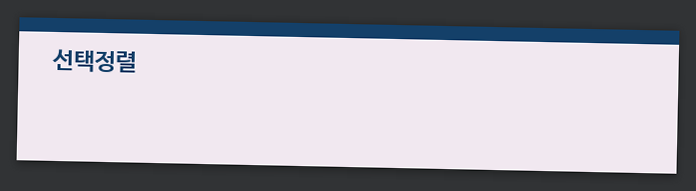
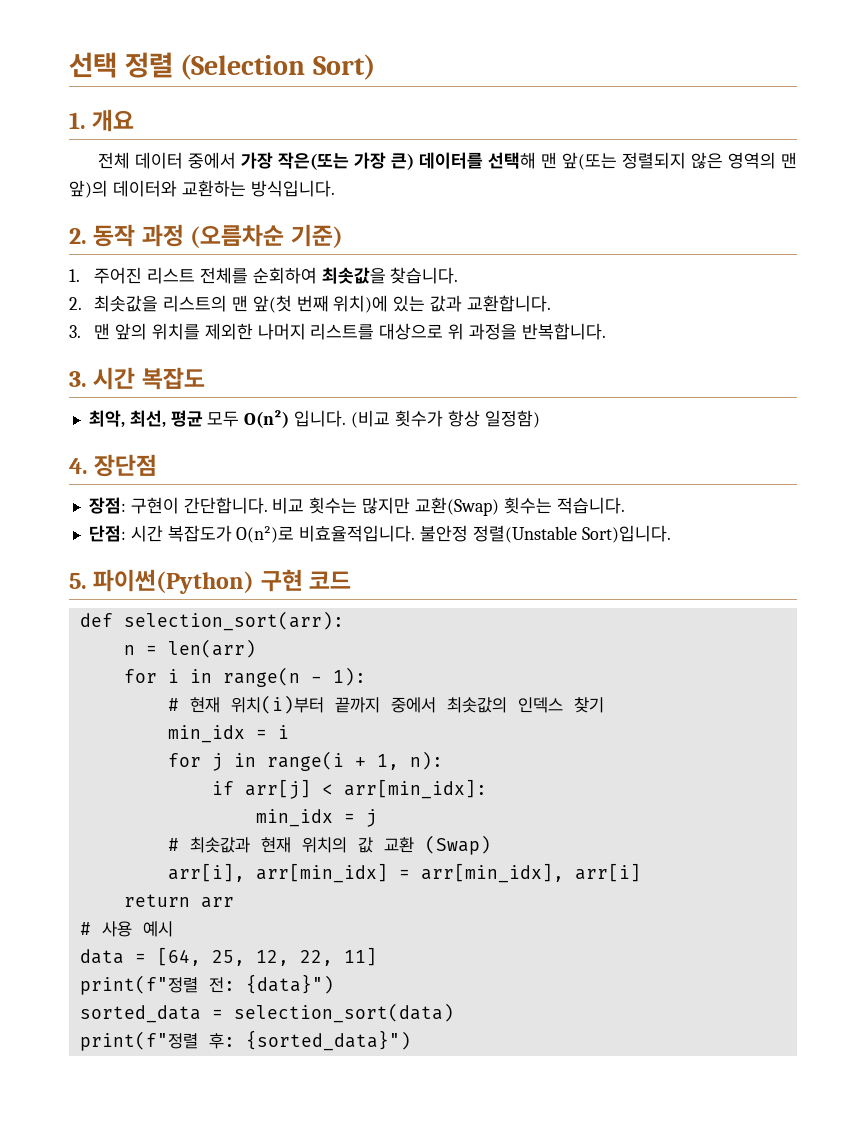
[52,48,137,74] 선택정렬 -> [69,52,375,80] [69,109,135,132] [98,152,797,170] [69,180,335,198] [69,224,343,248] [69,267,459,284] [69,295,552,313] [69,323,606,340] [69,367,205,390] [88,410,540,428] [69,454,158,477] [88,497,625,516] [88,525,671,543] [69,569,352,594] [79,611,344,631] [123,639,256,658] [123,667,366,687] [167,695,604,714] [167,725,289,743] [167,751,443,771] [211,779,487,799] [255,809,377,827] [167,835,491,855] [167,863,641,883] [123,894,234,908] [79,921,173,937] [79,947,377,966] [79,974,334,995] [79,1003,454,1023] [79,1030,411,1051] 선택 정렬 (Selection Sort) // 1. 개요 // 전체 데이터 중에서 가장 작은(또는 가장 큰) 데이터를 선택해 맨 앞(또는 정렬되지 않은 영역의 맨 앞)의 데이터와 교환하는 방식입니다. // 2. 동작 과정 (오름차순 기준) // 1. 주어진 리스트 전체를 순회하여 최솟값을 찾습니다. // 2. 최솟값을 리스트의 맨 앞(첫 번째 위치)에 있는 값과 교환합니다. // 3. 맨 앞의 위치를 제외한 나머지 리스트를 대상으로 위 과정을 반복합니다. // 3. 시간 복잡도 // 최악, 최선, 평균 모두 O(n²) 입니다. (비교 횟수가 항상 일정함) // 4. 장단점 // 장점: 구현이 간단합니다. 비교 횟수는 많지만 교환(Swap) 횟수는 적습니다. // 단점: 시간 복잡도가 O(n²)로 비효율적입니다. 불안정 정렬(Unstable Sort)입니다. // 5. 파이썬(Python) 구현 코드 // def selection_sort(arr): // n = len(arr) // for i in range(n - 1): // # 현재 위치(i)부터 끝까지 중에서 최솟값의 인덱스 찾기 // min_idx = i // for j in range(i + 1, n): // if arr[j] < arr[min_idx]: // min_idx = j // # 최솟값과 현재 위치의 값 교환 (Swap) // arr[i], arr[min_idx] = arr[min_idx], arr[i] // return arr // # 사용 예시 // data = [64, 25, 12, 22, 11] // print(f"정렬 전: {data}") // sorted_data = selection_sort(data) // print(f"정렬 후: {sorted_data}")

